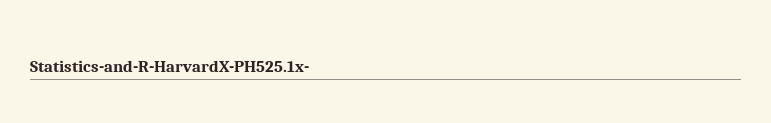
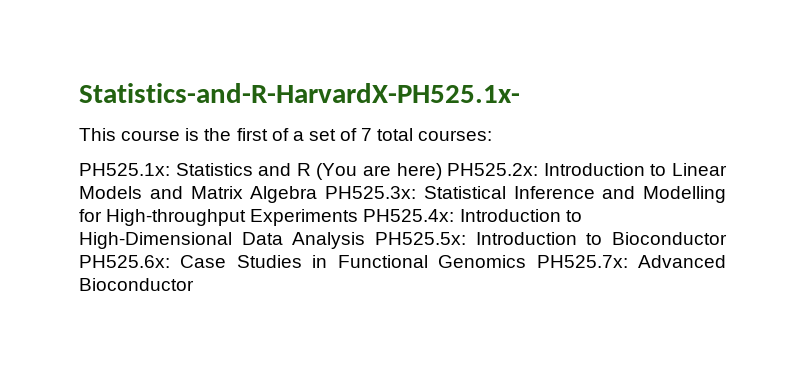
(309, 66) none -> [79,128,493,141] [79,163,728,180] [79,186,726,203] [79,209,582,226] [79,232,728,249] [79,255,727,268] [79,278,194,291] // This course is the first of a set of 7 total courses: // PH525.1x: Statistics and R (You are here) PH525.2x: Introduction to Linear Models and Matrix Algebra PH525.3x: Statistical Inference and Modelling for High-throughput Experiments PH525.4x: Introduction to High-Dimensional Data Analysis PH525.5x: Introduction to Bioconductor PH525.6x: Case Studies in Functional Genomics PH525.7x: Advanced Bioconductor

